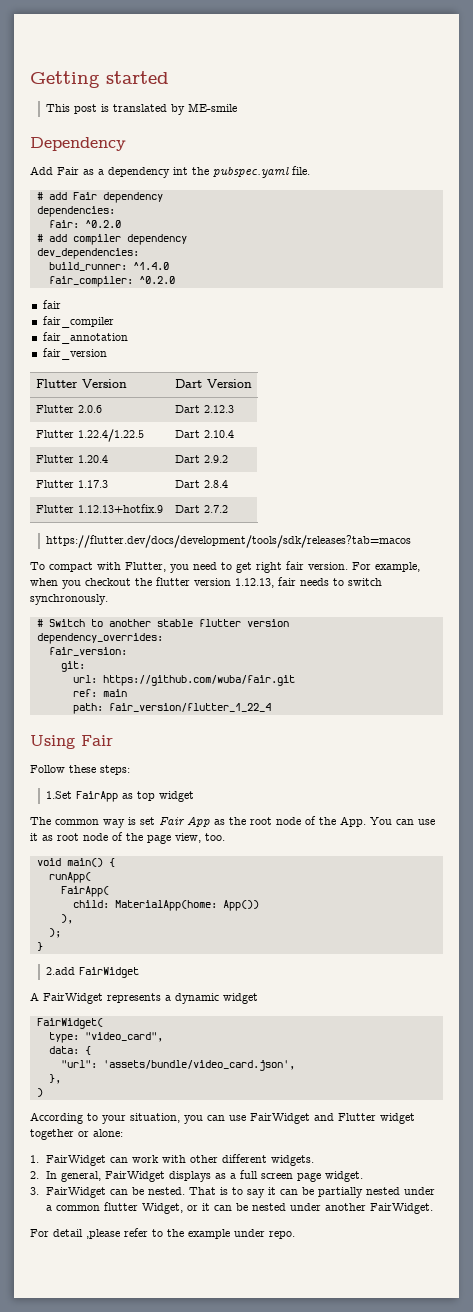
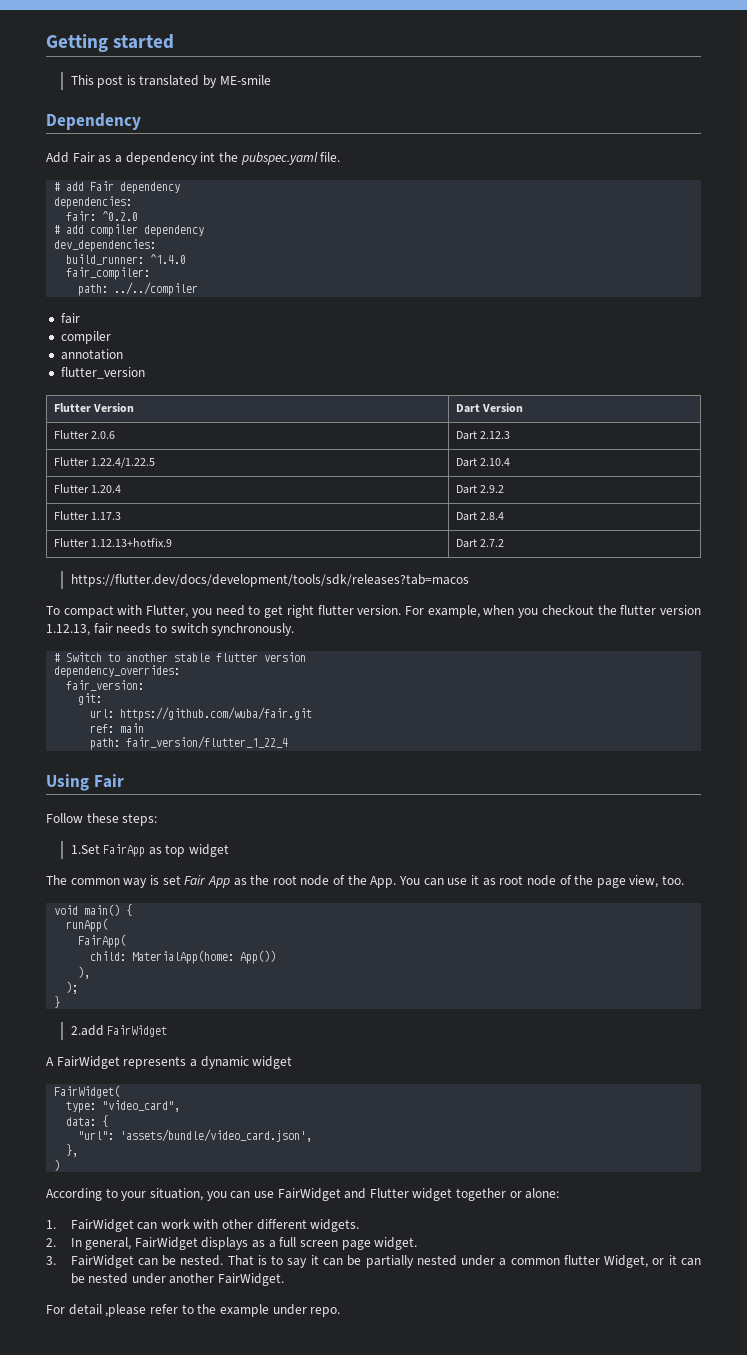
[138,276,175,284] ^0.2.0 -> [78,282,199,296] // path: ../../compiler
[42,316,114,328] [42,332,128,344] [42,348,107,360] fair_compiler // fair_annotation // fair_version -> [60,331,111,344] [60,349,123,360] [60,367,145,379] compiler // annotation // flutter_version
[286,561,304,570] fair -> [317,605,354,615] flutter

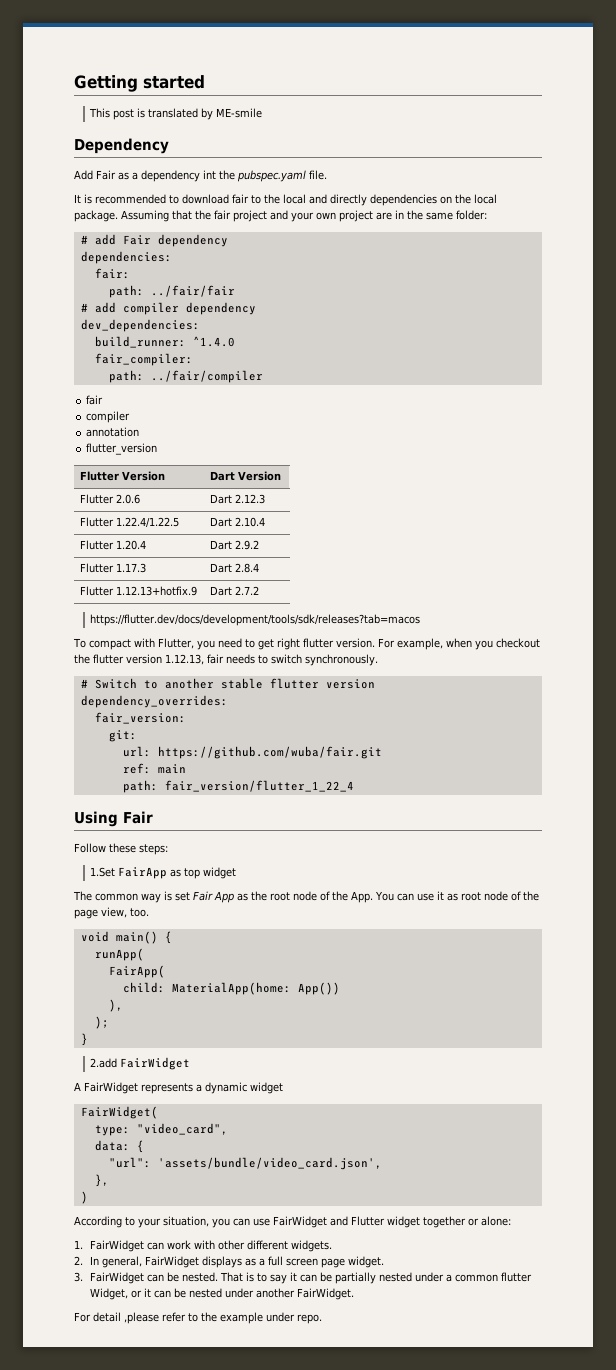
(341, 157) none -> [74,194,497,206] [74,210,487,222] // It is recommended to download fair to the local and directly dependencies on the local package. Assuming that the fair project and your own project are in the same folder:
[102,211,139,221] ^0.2.0 -> [108,285,235,298] // path: ../fair/fair
[114,282,199,296] ../../compiler -> [150,370,263,383] ../fair/compiler

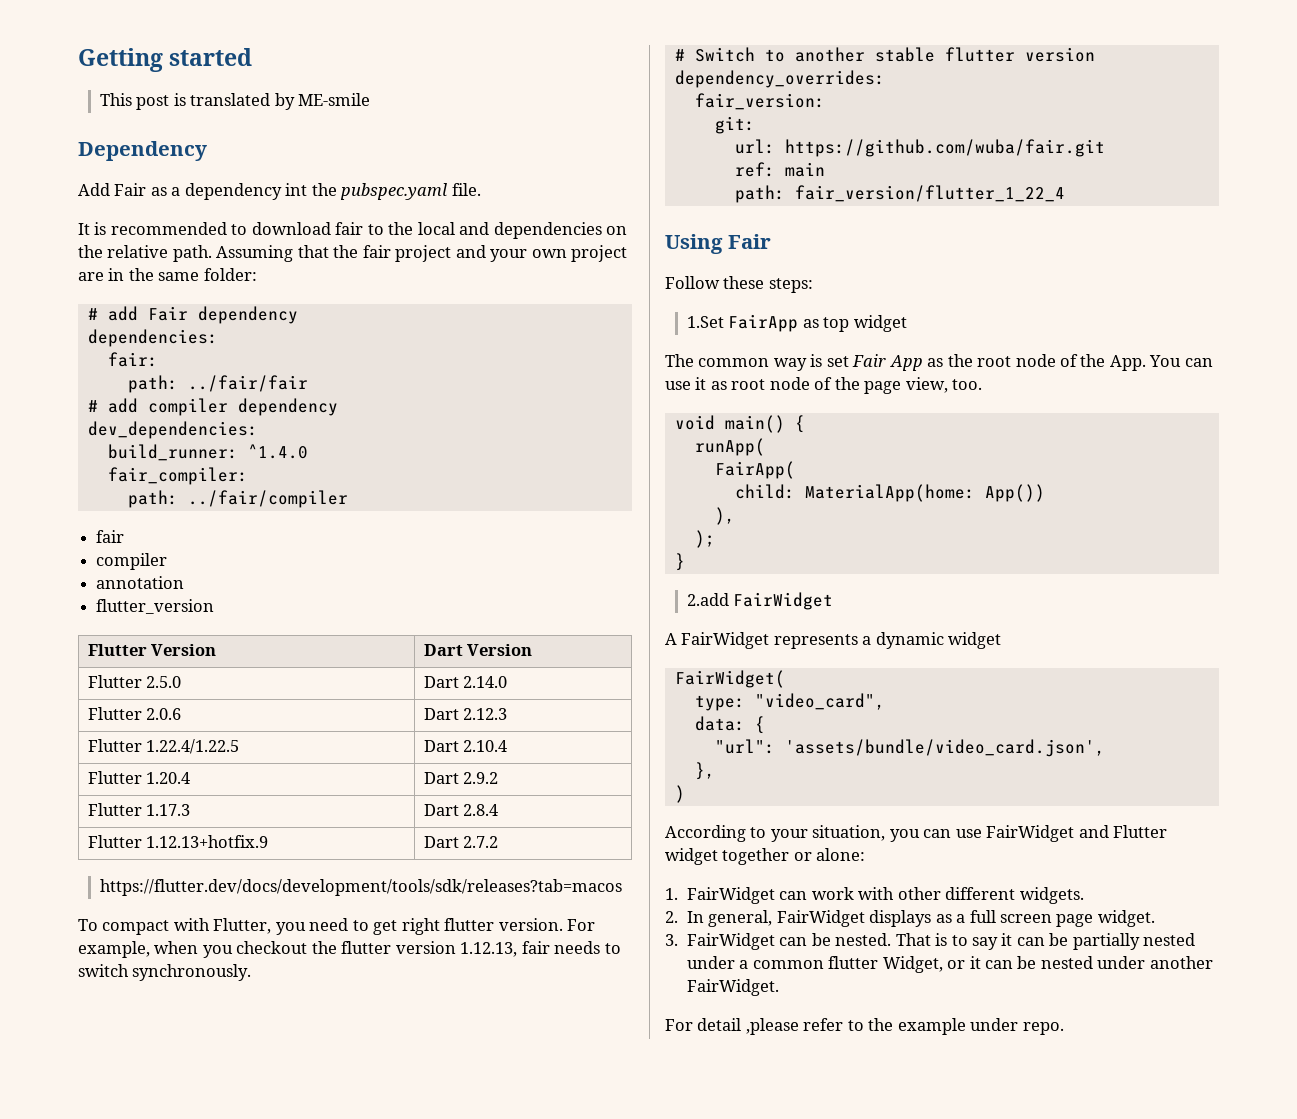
[330,194,367,206] directly -> (490, 228) none
[474,194,497,204] [74,210,118,222] local package. -> [107,245,212,262] relative path.
(281, 476) none -> [87,675,182,688] [423,676,508,688] // Flutter 2.5.0 | Dart 2.14.0

